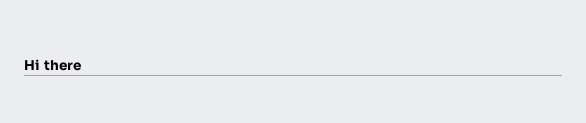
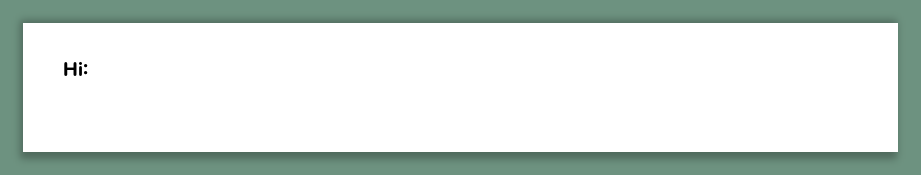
[24,59,81,71] Hi there -> [63,61,88,76] Hi:

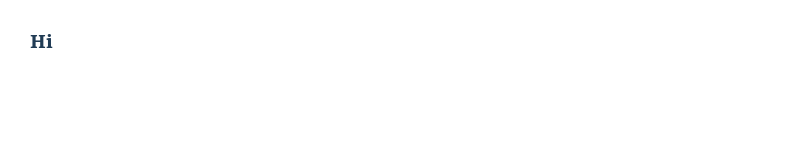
[63,61,88,76] Hi: -> [30,34,53,48] Hi

